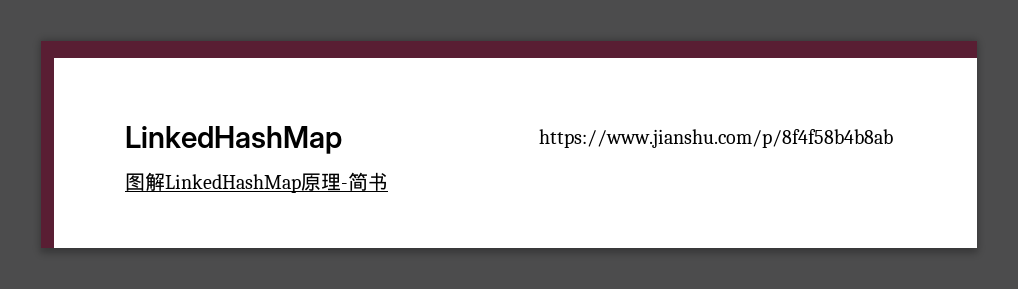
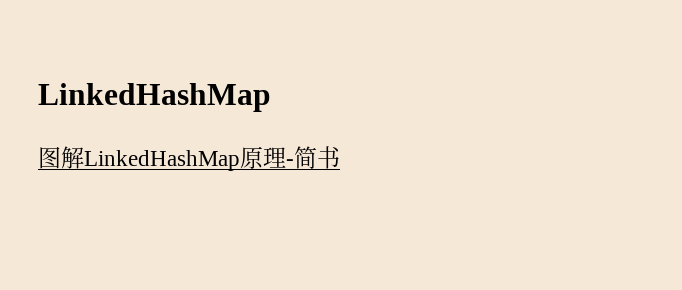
[539,129,893,148] https://www.jianshu.com/p/8f4f58b4b8ab -> (340, 157) none

